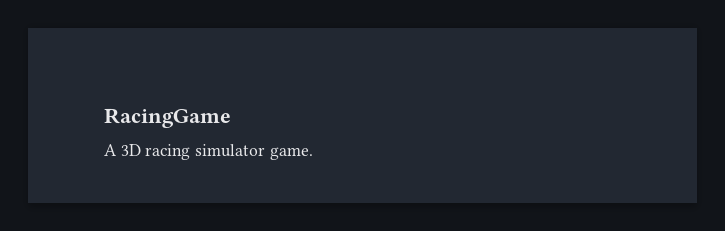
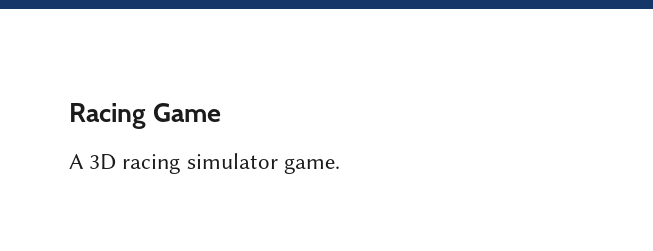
[104,108,231,128] RacingGame -> [69,103,222,129] Racing Game

